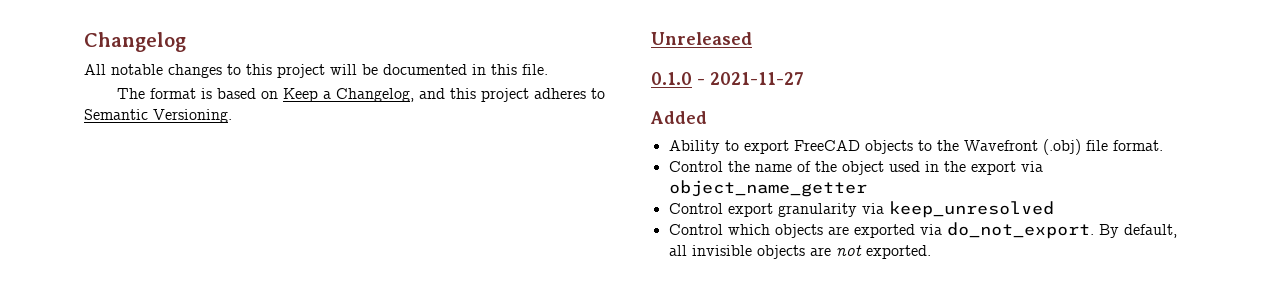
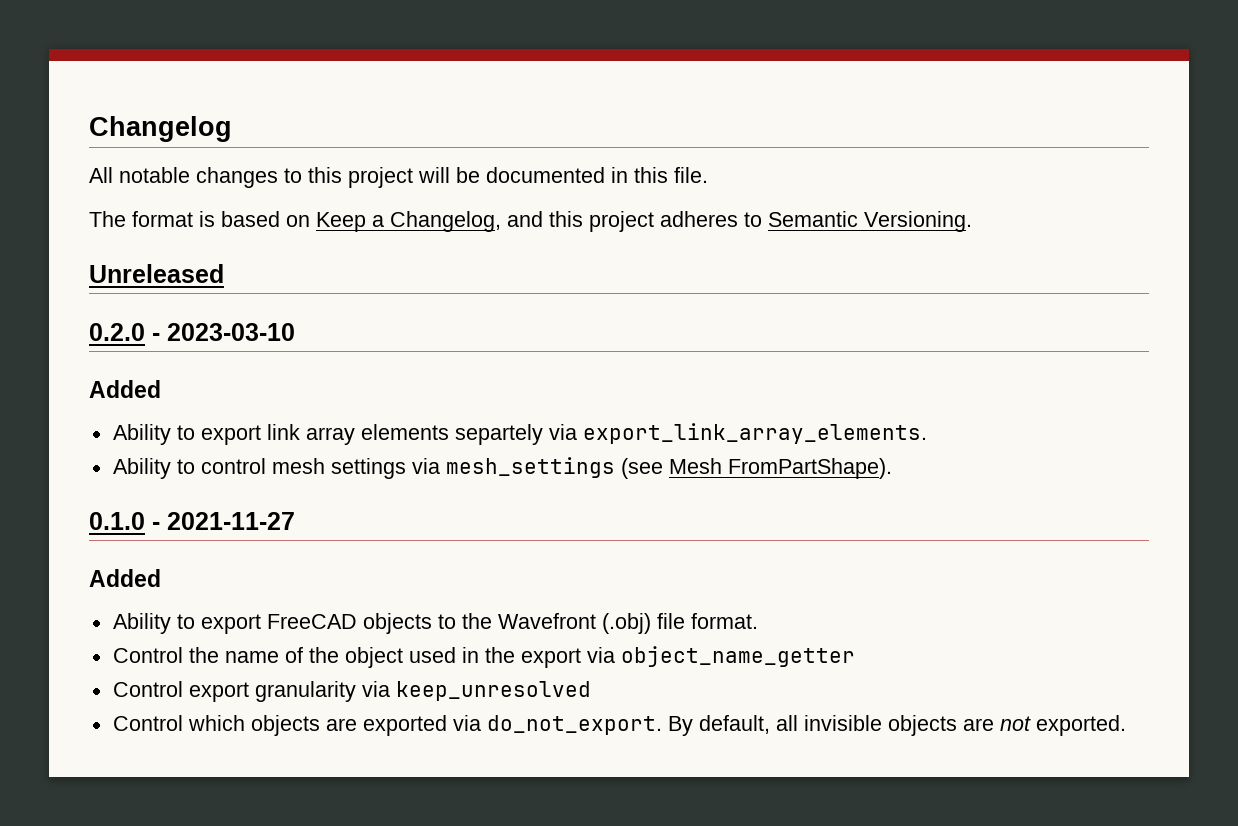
(752, 38) none -> [89,323,295,341] [89,380,161,398] [112,423,927,445] [112,457,892,479] // 0.2.0 - 2023-03-10 // Added // Ability to export link array elements separtely via export_link_array_elements. // Ability to control mesh settings via mesh_settings (see Mesh FromPartShape).

